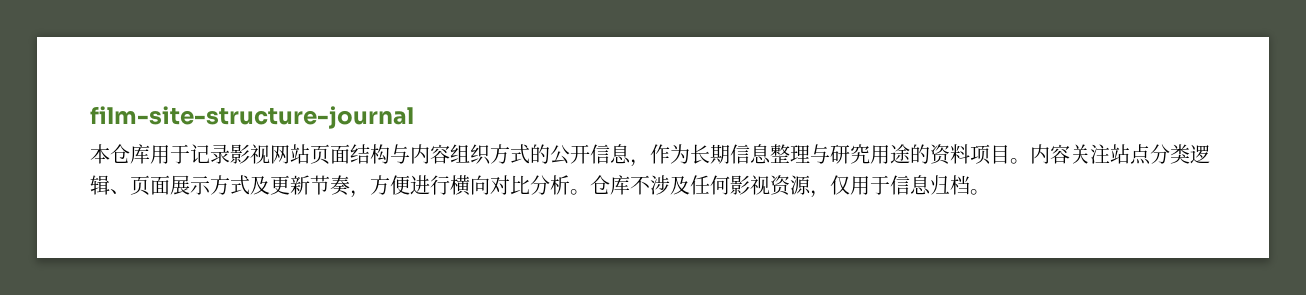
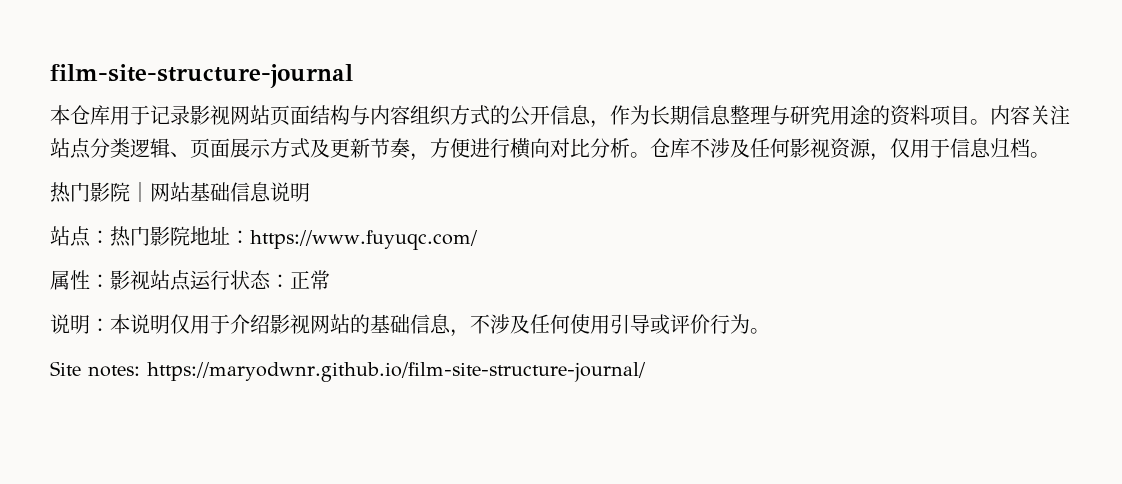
(990, 192) none -> [50,182,310,203] [50,226,478,250] [50,270,330,291] [50,314,770,337] [50,361,646,382] // 热门影院｜网站基础信息说明 // 站点：热门影院地址：https://www.fuyuqc.com/ // 属性：影视站点运行状态：正常 // 说明：本说明仅用于介绍影视网站的基础信息，不涉及任何使用引导或评价行为。 // Site notes: https://maryodwnr.github.io/film-site-structure-journal/

